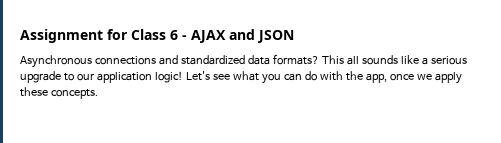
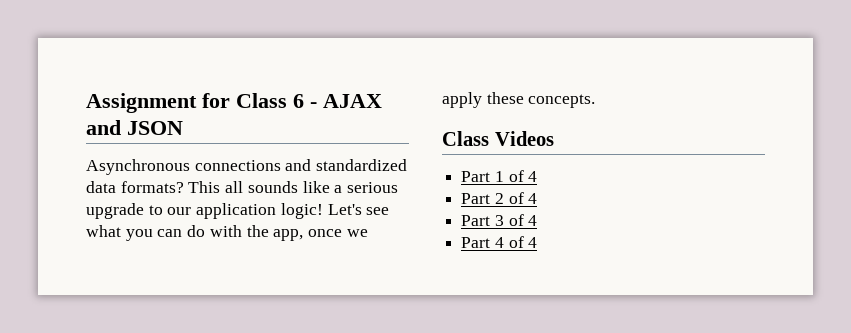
(98, 94) none -> [442,131,554,146] [461,170,538,182] [461,192,538,204] [461,214,538,226] [461,236,538,248] // Class Videos // Part 1 of 4 // Part 2 of 4 // Part 3 of 4 // Part 4 of 4

